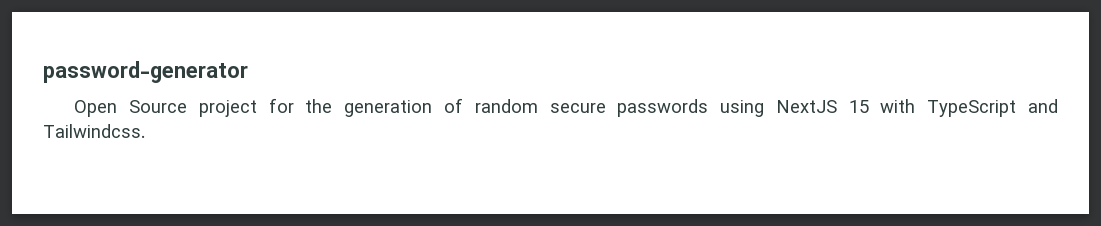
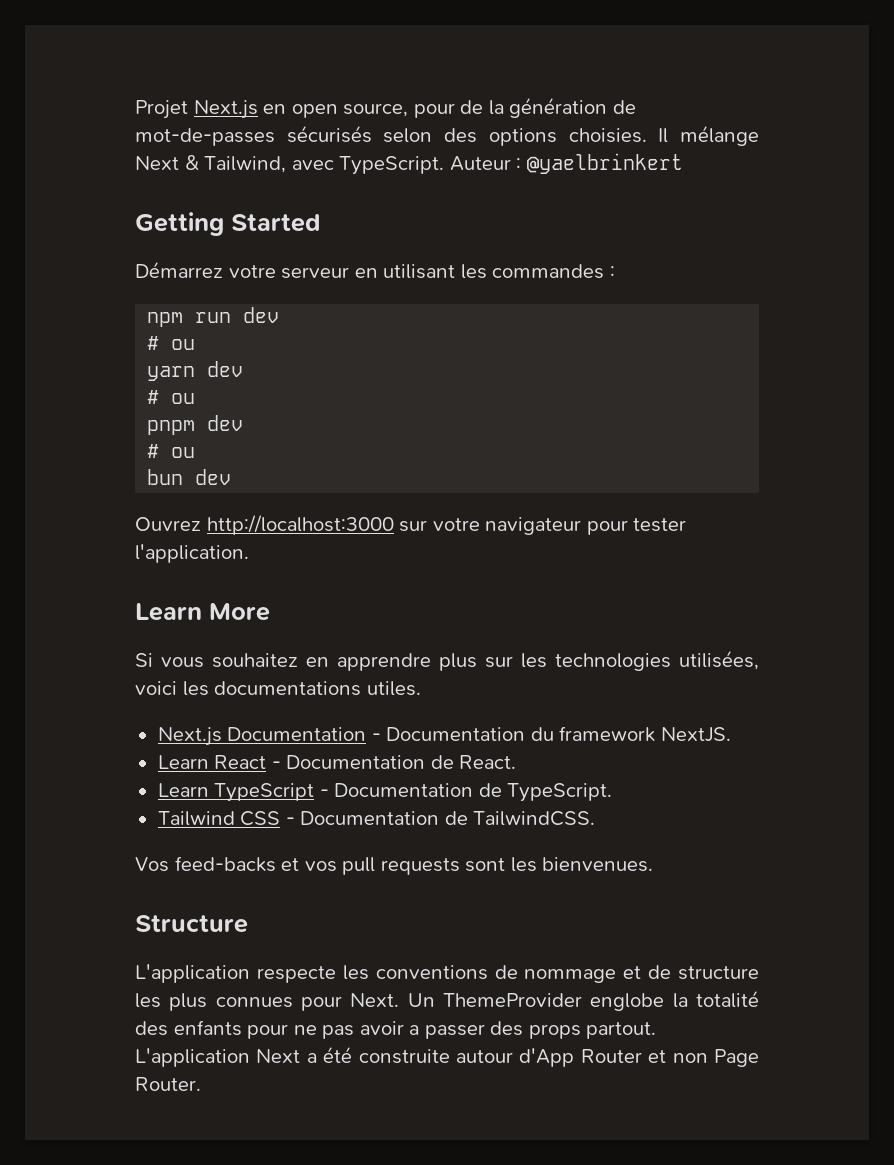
[43,61,248,83] [74,98,1058,117] [43,124,145,138] password-generator // Open Source project for the generation of random secure passwords using NextJS 15 with TypeScript and Tailwindcss. -> [135,97,636,119] [135,125,759,146] [135,153,683,175] [135,212,320,236] [135,261,615,279] [147,307,280,327] [147,336,196,350] [147,361,244,381] [147,390,196,404] [147,415,244,435] [147,444,196,458] [147,469,232,485] [135,515,687,535] [135,544,249,563] [135,603,270,621] [135,650,759,671] [135,681,421,696] [157,726,731,746] [157,755,517,769] [157,783,613,802] [157,811,596,826] [135,856,654,875] [135,915,248,933] [135,964,759,983] [135,990,759,1011] [135,1020,657,1039] [135,1046,759,1067] [135,1077,201,1091] Projet Next.js en open source, pour de la génération de mot-de-passes sécurisés selon des options choisies. Il mélange Next & Tailwind, avec TypeScript. Auteur : @yaelbrinkert // Getting Started // Démarrez votre serveur en utilisant les commandes : // npm run dev // # ou // yarn dev // # ou // pnpm dev // # ou // bun dev // Ouvrez http://localhost:3000 sur votre navigateur pour tester l'application. // Learn More // Si vous souhaitez en apprendre plus sur les technologies utilisées, voici les documentations utiles. // Next.js Documentation - Documentation du framework NextJS. // Learn React - Documentation de React. // Learn TypeScript - Documentation de TypeScript. // Tailwind CSS - Documentation de TailwindCSS. // Vos feed-backs et vos pull requests sont les bienvenues. // Structure // L'application respecte les conventions de nommage et de structure les plus connues pour Next. Un ThemeProvider englobe la totalité des enfants pour ne pas avoir a passer des props partout. L'application Next a été construite autour d'App Router et non Page Router.

